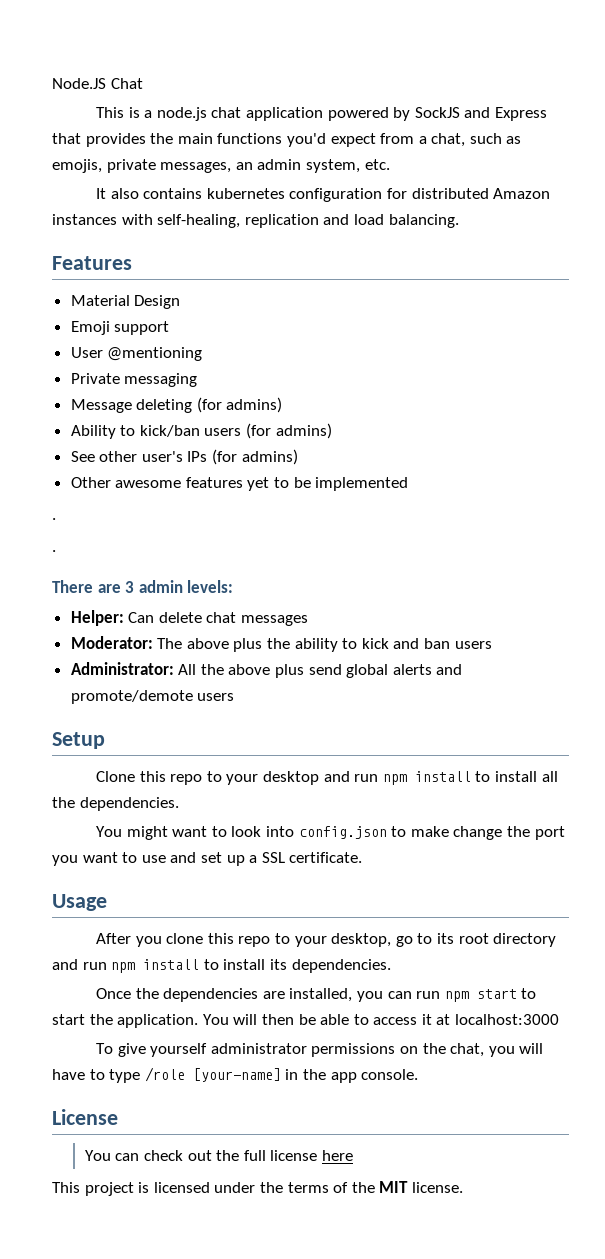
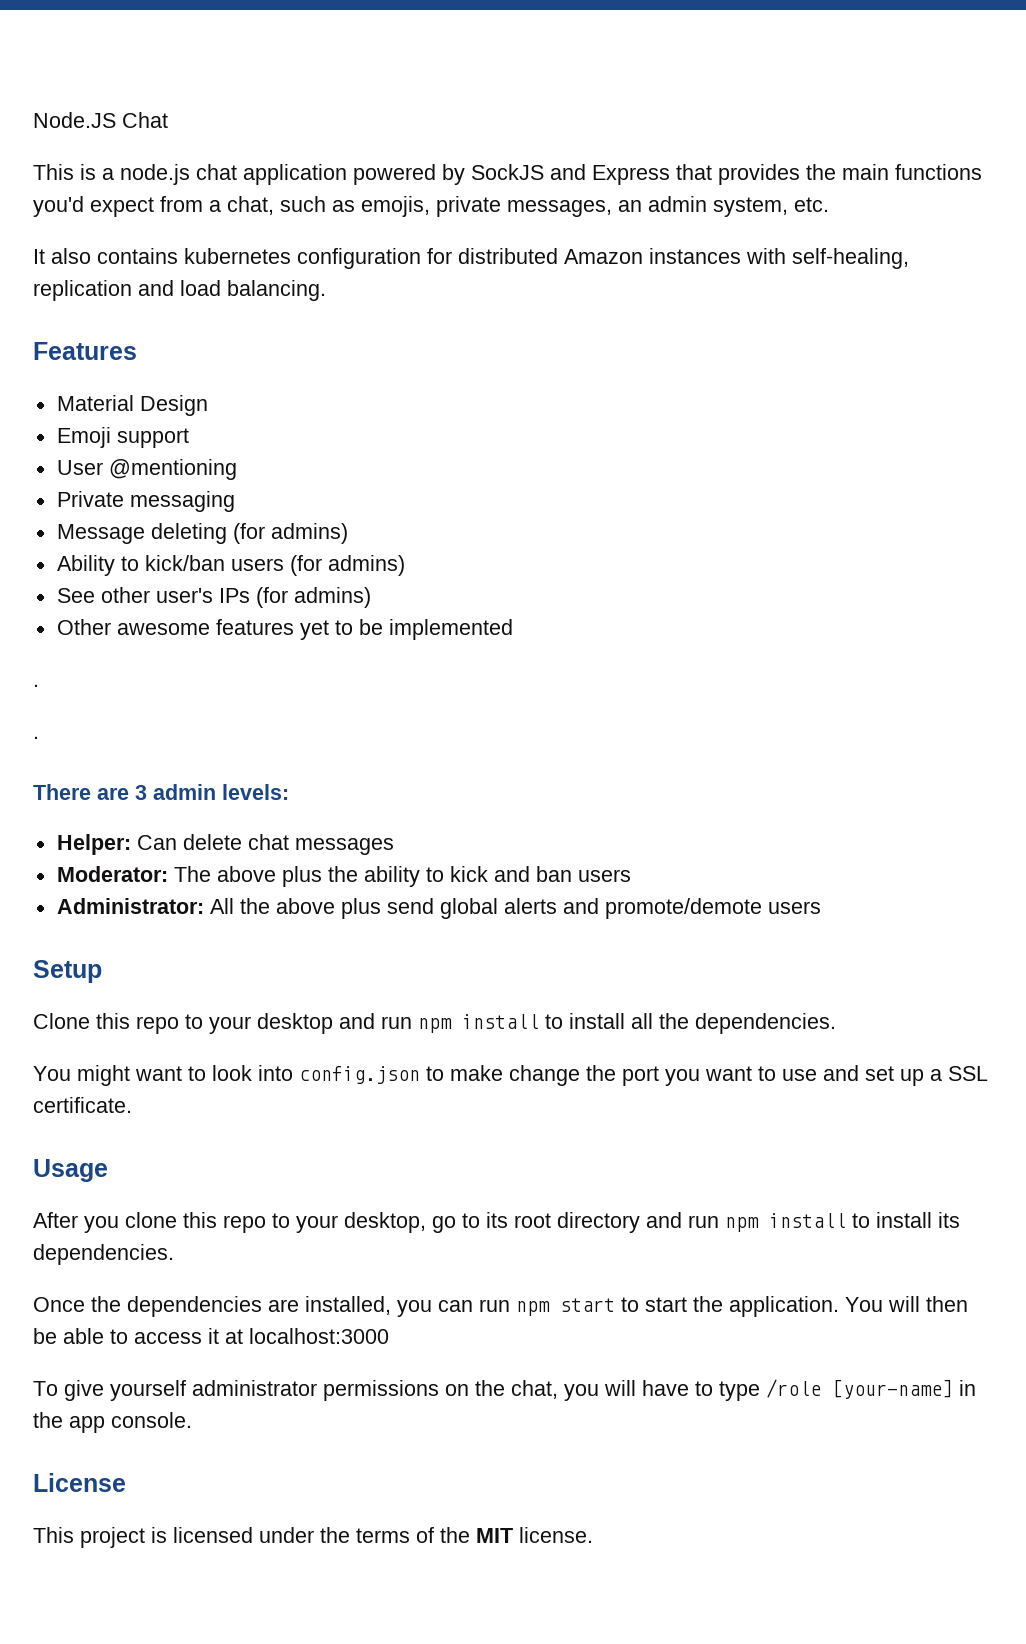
[84,1150,353,1161] // You can check out the full license here -> (126, 1482) none

